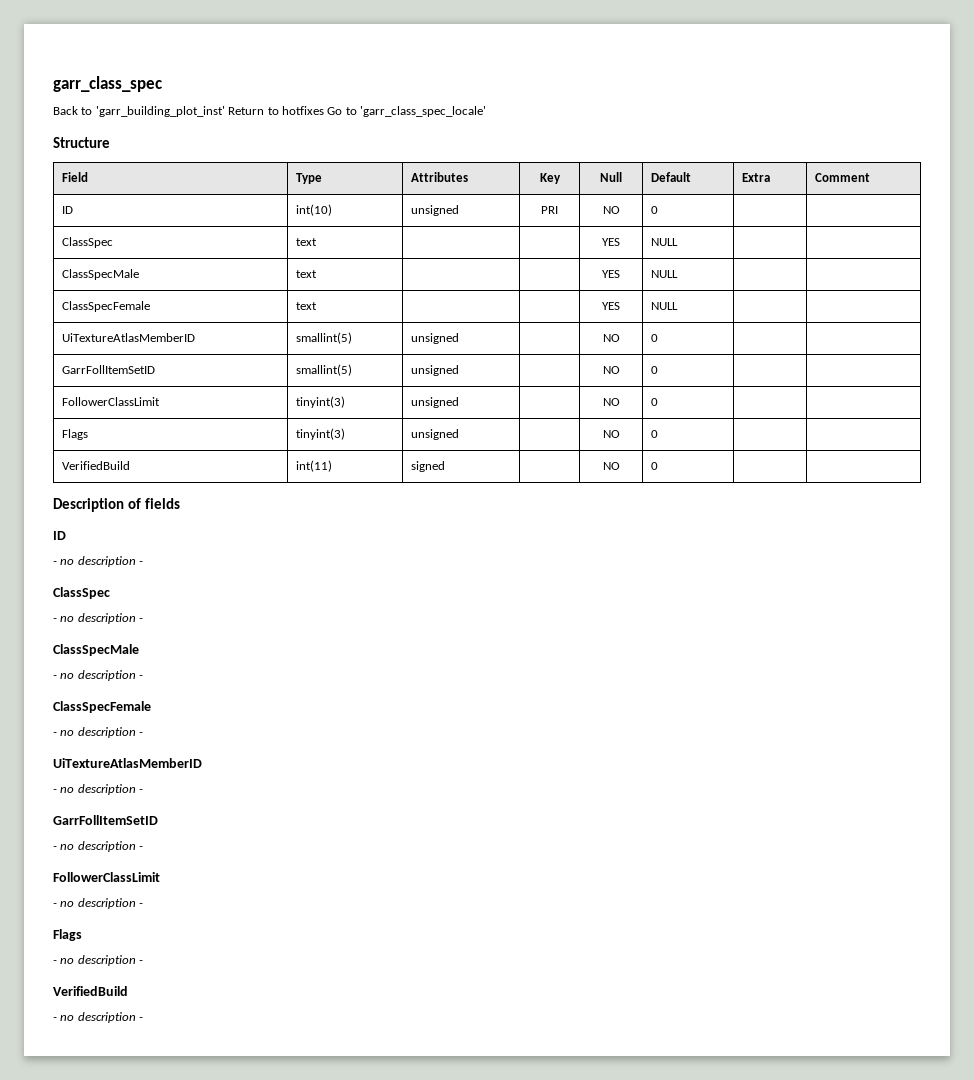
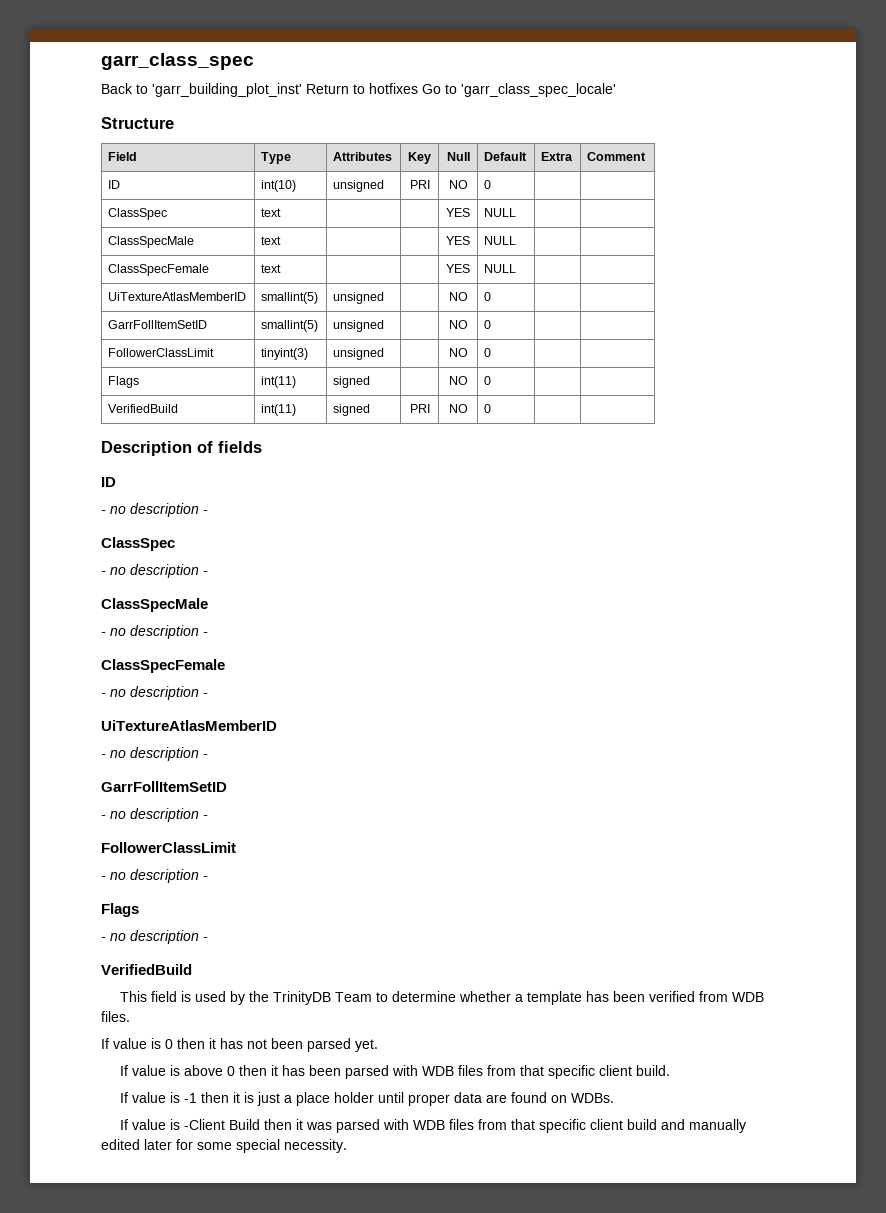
[295,428,345,440] [410,429,459,440] tinyint(3) | unsigned -> [261,376,297,388] [333,376,371,388] int(11) | signed
(445, 466) none -> [409,404,430,413] PRI
[53,1012,144,1023] - no description - -> [119,991,764,1005] [101,1011,130,1022] [101,1038,378,1052] [119,1065,670,1079] [119,1092,614,1106] [119,1119,746,1133] [101,1139,347,1153] This field is used by the TrinityDB Team to determine whether a template has been verified from WDB files. // If value is 0 then it has not been parsed yet. // If value is above 0 then it has been parsed with WDB files from that specific client build. // If value is -1 then it is just a place holder until proper data are found on WDBs. // If value is -Client Build then it was parsed with WDB files from that specific client build and manually edited later for some special necessity.

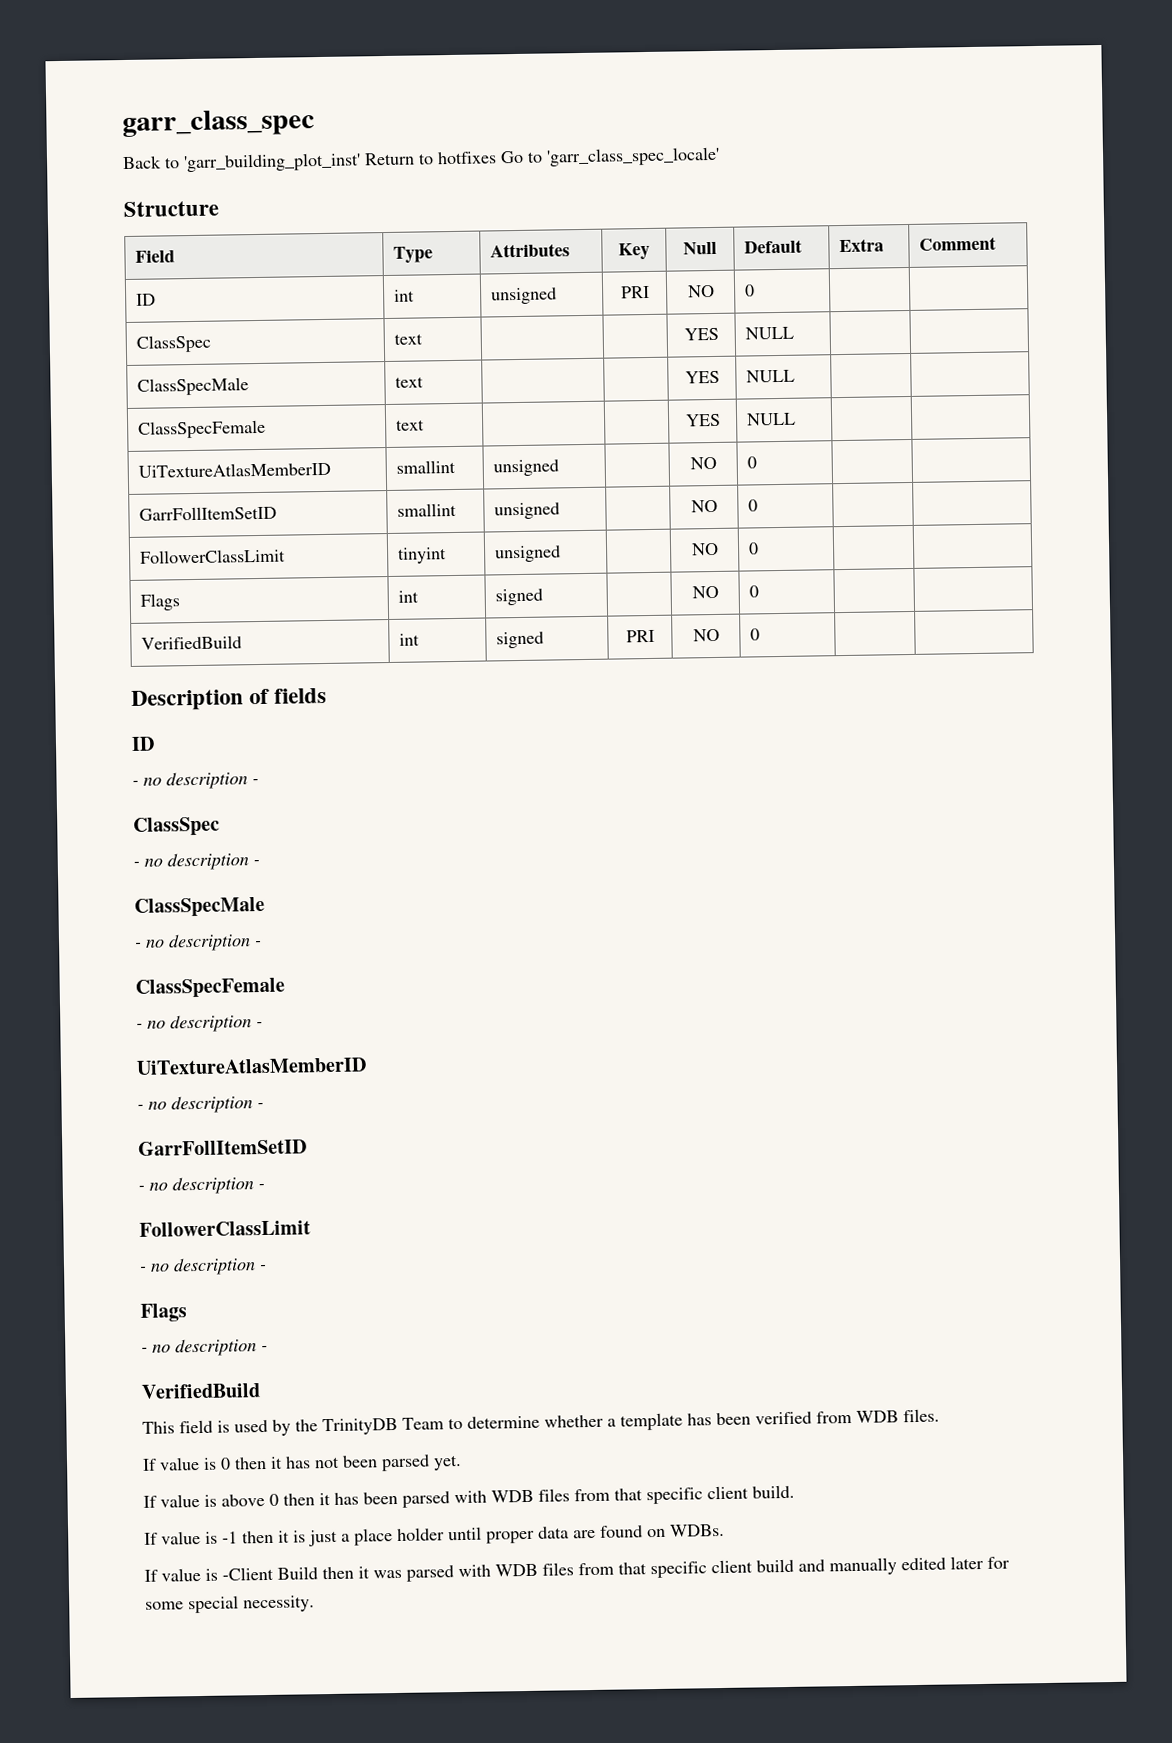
[261,180,297,192] int(10) -> [393,289,415,302] int
[261,292,319,304] smallint(5) -> [395,459,456,474] smallint
[261,320,319,332] smallint(5) -> [396,502,457,517] smallint
[261,348,309,360] tinyint(3) -> [397,547,447,564] tinyint
[261,376,297,388] int(11) -> [397,590,419,603] int
[261,404,297,416] int(11) -> [398,633,420,646] int

